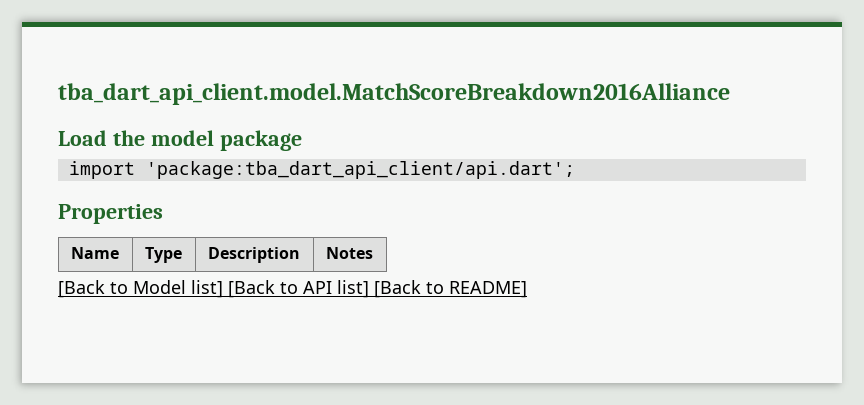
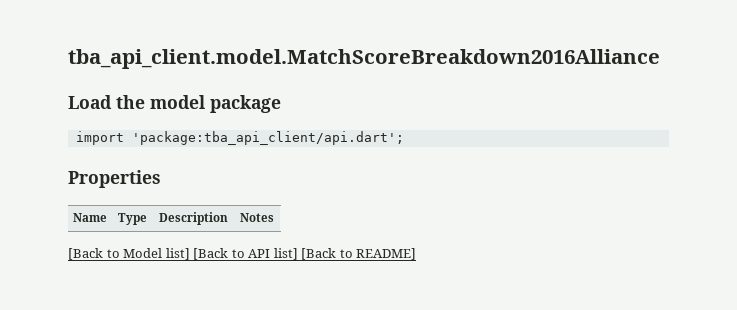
[58,83,730,105] tba_dart_api_client.model.MatchScoreBreakdown2016Alliance -> [68,49,660,69] tba_api_client.model.MatchScoreBreakdown2016Alliance
[145,161,575,179] 'package:tba_dart_api_client/api.dart'; -> [131,131,404,145] 'package:tba_api_client/api.dart';

